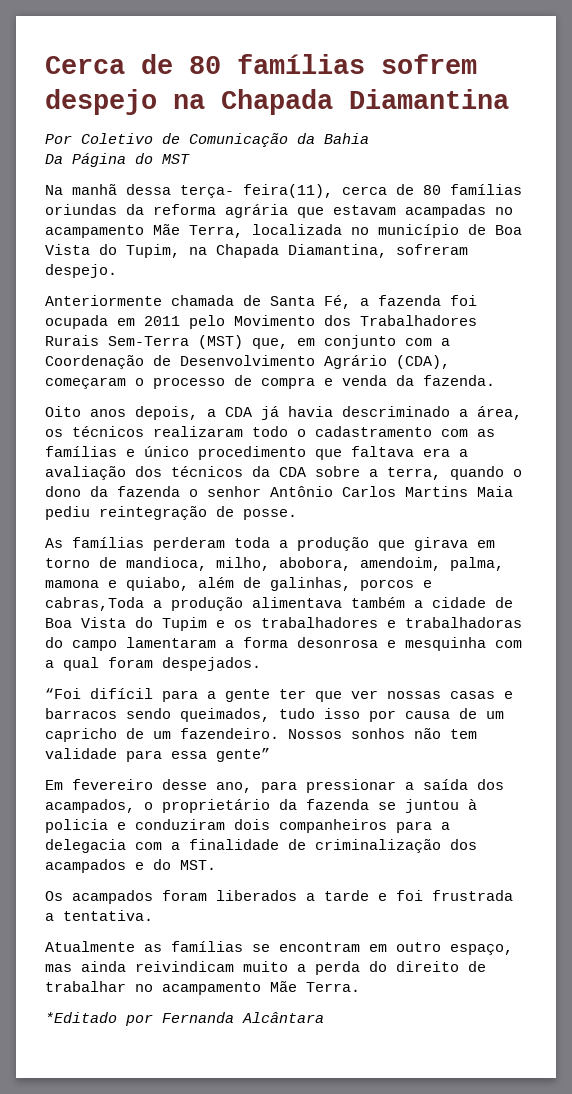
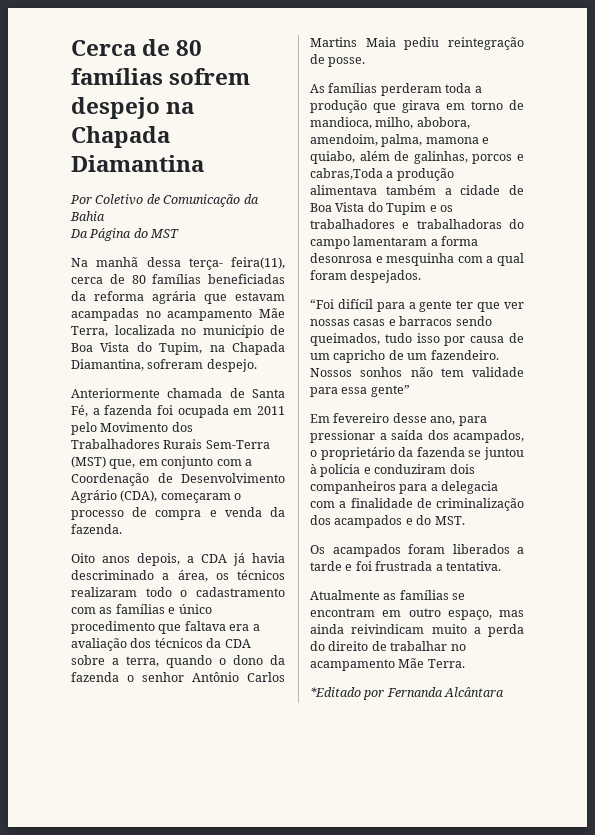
[45,204,117,215] oriundas -> [208,274,285,284] beneficiadas

